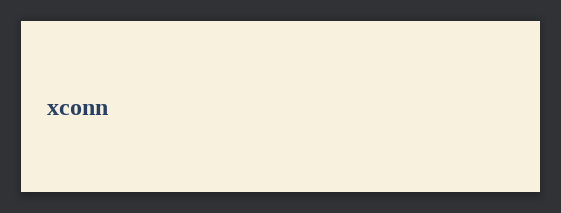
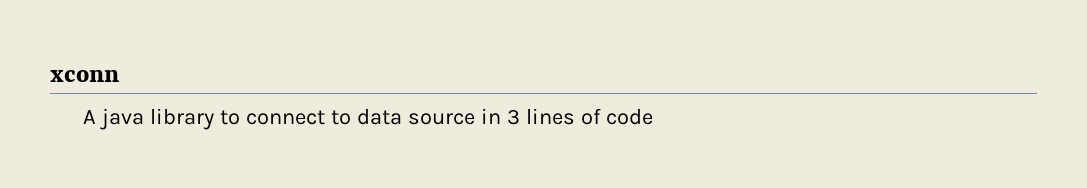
(108, 109) none -> [83,108,654,130] // A java library to connect to data source in 3 lines of code

